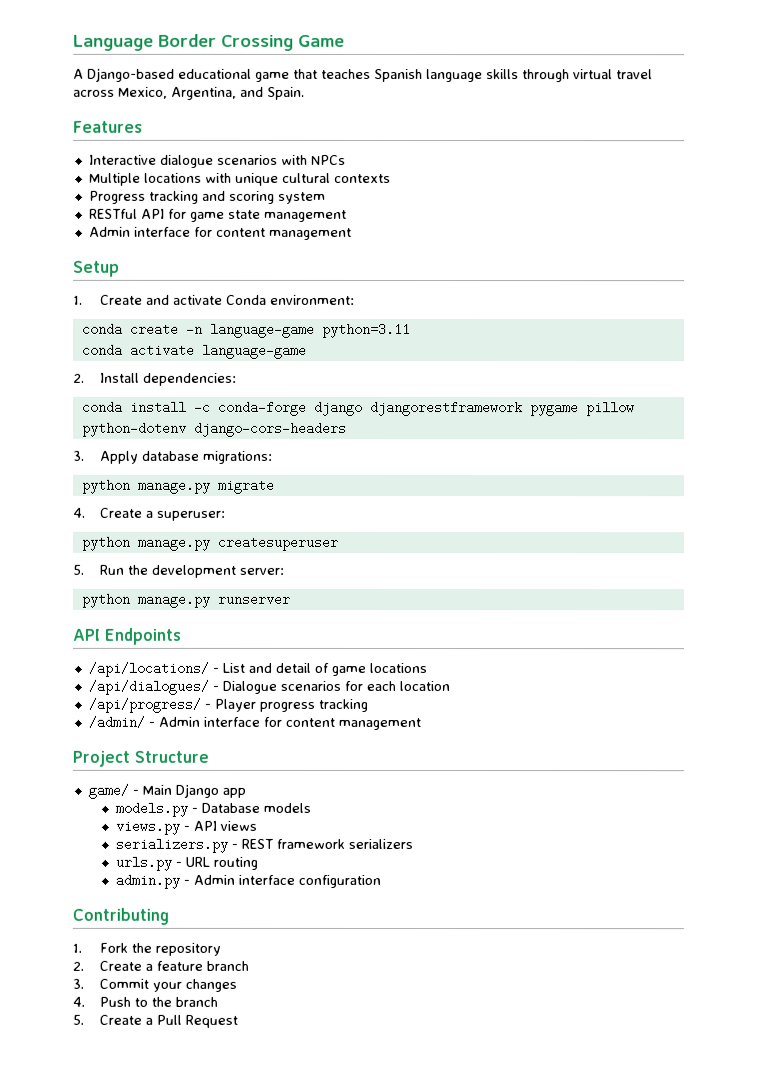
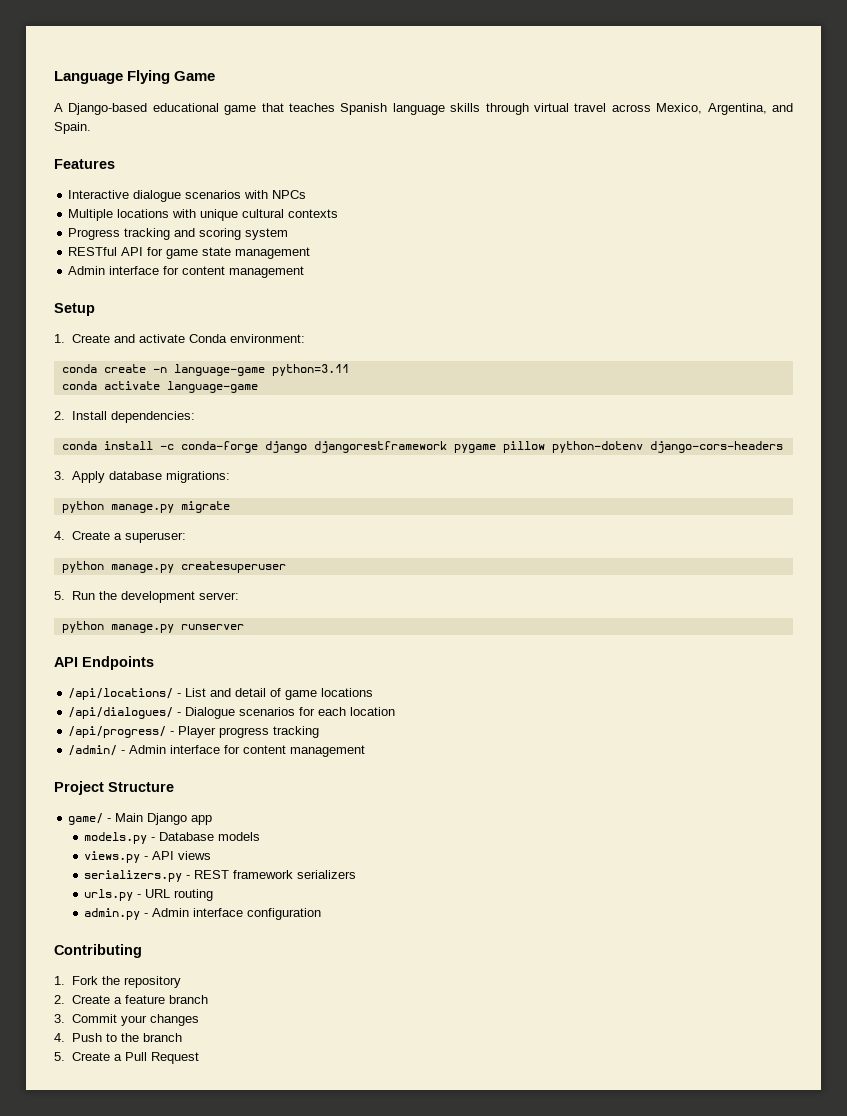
[158,33,294,51] Border Crossing -> [127,70,171,84] Flying

